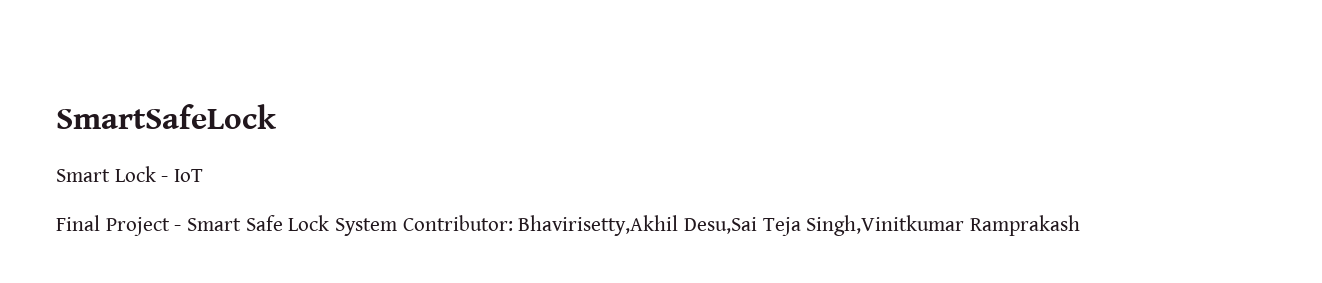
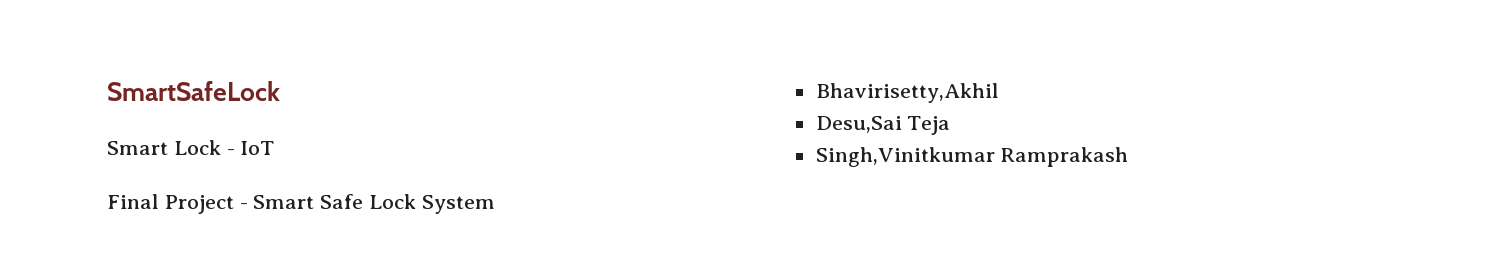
[402,215,513,231] Contributor: -> (495, 204) //
(679, 225) none -> (999, 93) //
(801, 226) none -> (951, 125) //

